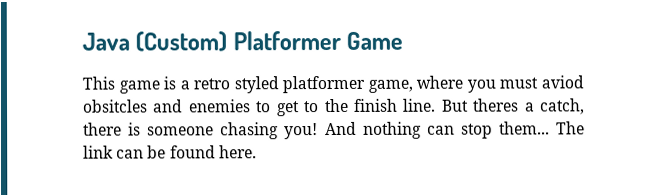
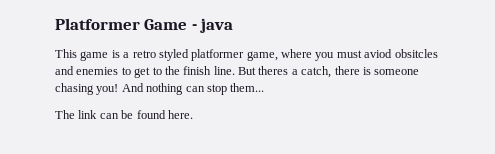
[82,31,228,52] Java (Custom) -> (55, 24) none
(404, 40) none -> [191,18,234,33] - java
(550, 128) none -> (265, 87) //

